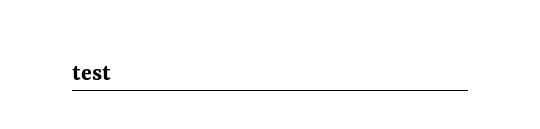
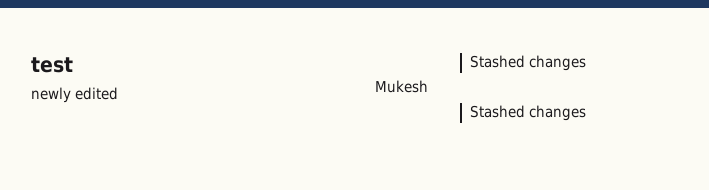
(111, 73) none -> [31,87,118,103] [469,55,586,71] [375,80,428,93] [469,105,586,121] // newly edited // Stashed changes // Mukesh // Stashed changes

